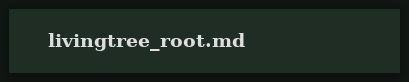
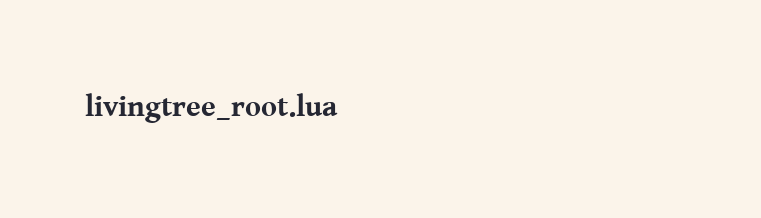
[48,33,245,51] livingtree_root.md -> [85,93,338,123] livingtree_root.lua

